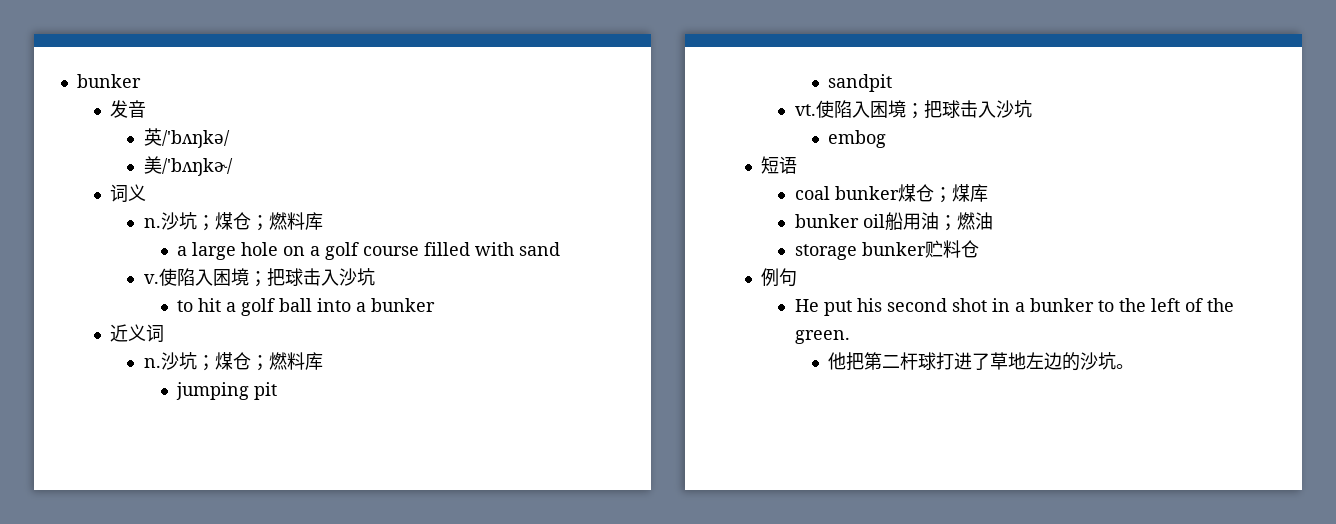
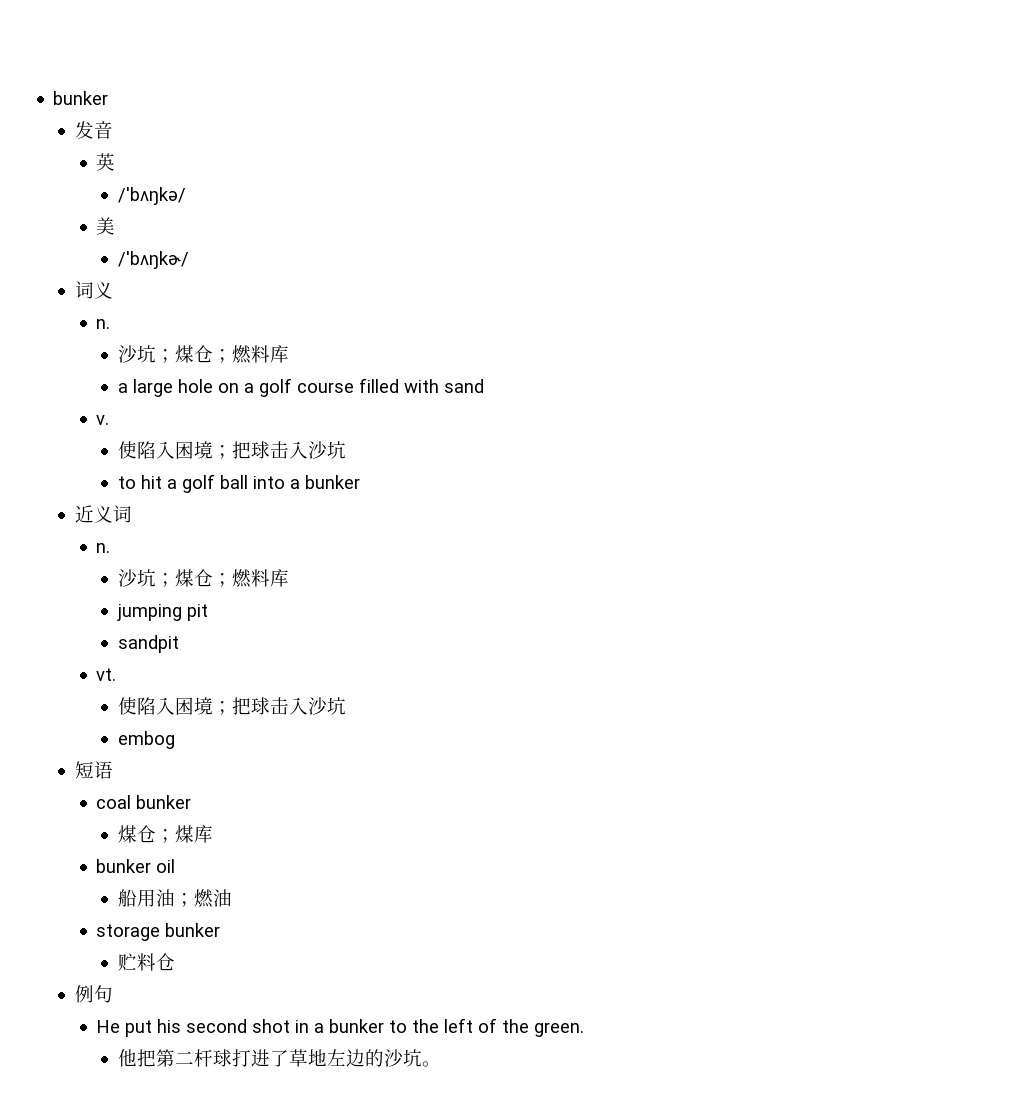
(162, 137) none -> (116, 162) //
(162, 165) none -> (116, 226) //
(161, 223) none -> (111, 324) //
(159, 279) none -> (110, 420) //
(161, 363) none -> (111, 548) //
(816, 110) none -> (117, 674) //
(899, 193) none -> (192, 802) //
(885, 221) none -> (176, 866) //
(926, 249) none -> (221, 930) //

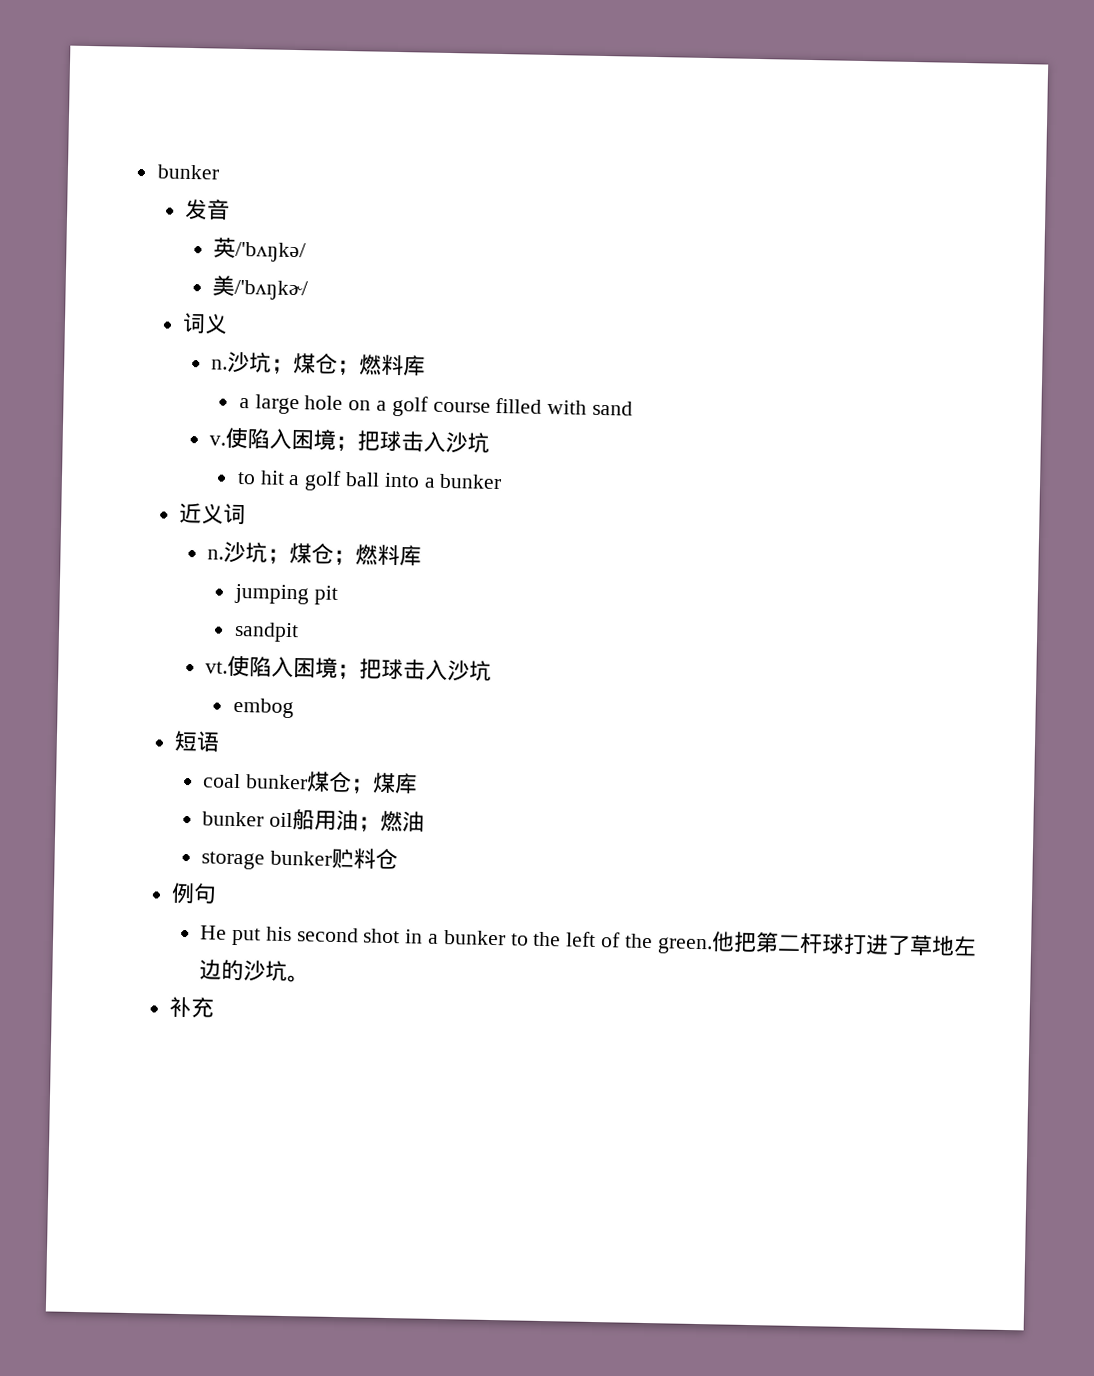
(116, 162) // -> (237, 247) none
(116, 226) // -> (236, 285) none
(111, 324) // -> (229, 364) none
(110, 420) // -> (227, 440) none
(111, 548) // -> (225, 554) none
(117, 674) // -> (229, 667) none
(192, 802) // -> (308, 782) none
(176, 866) // -> (293, 820) none
(221, 930) // -> (332, 858) none
(585, 1029) // -> (713, 946) none
(441, 1064) none -> [169,996,215,1019] // 补充

